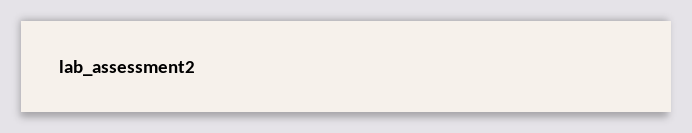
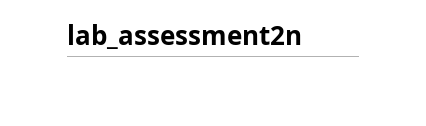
[59,60,195,76] lab_assessment2 -> [67,24,302,49] lab_assessment2n

